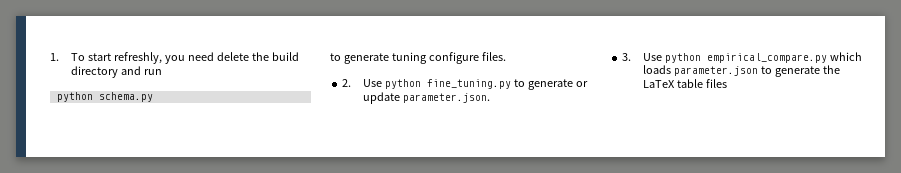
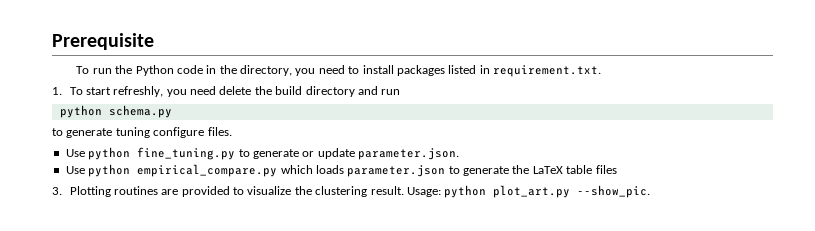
(50, 57) none -> [52,33,154,50] [76,65,602,77] Prerequisite // To run the Python code in the directory, you need to install packages listed in requirement.txt. //
[342,79,352,87] 2. -> (232, 131) none
[622,53,632,61] 3. -> (459, 154) none
(728, 83) none -> [52,185,651,198] // 3. Plotting routines are provided to visualize the clustering result. Usage: python plot_art.py --show_pic.

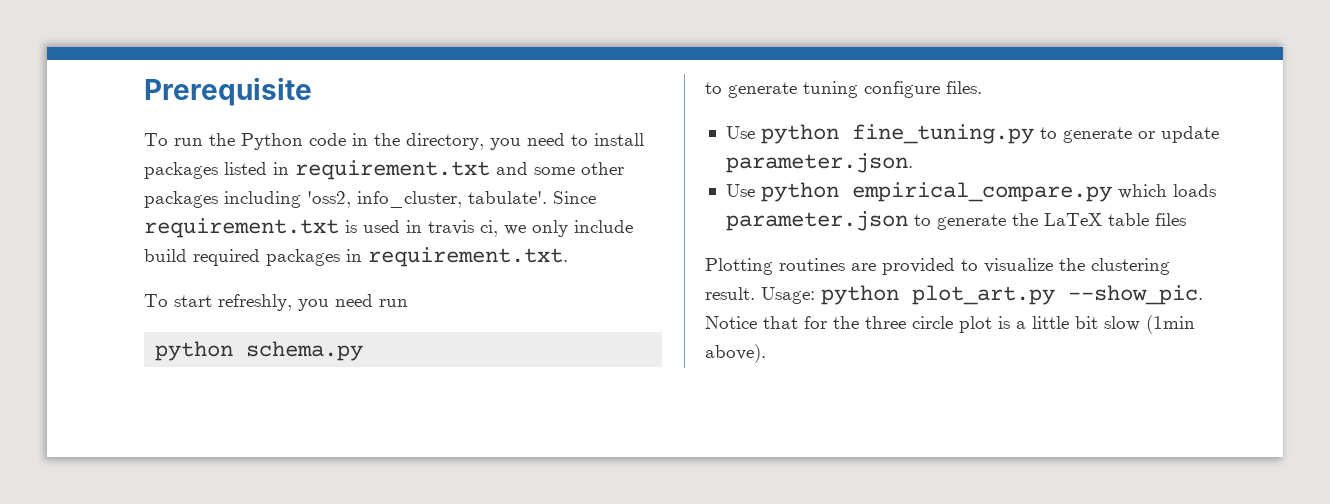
(490, 69) none -> [295,160,624,180] [144,191,596,208] [144,218,633,238] [144,249,362,266] requirement.txt and some other packages including 'oss2, info_cluster, tabulate'. Since requirement.txt is used in travis ci, we only include build required packages in
[52,87,62,95] 1. -> (568, 257) none
[219,86,378,97] delete the build directory and -> (373, 300) none
[52,187,62,195] 3. -> (1186, 219) none
(651, 191) none -> [705,315,1195,334] [705,344,766,363] Notice that for the three circle plot is a little bit slow (1min above).

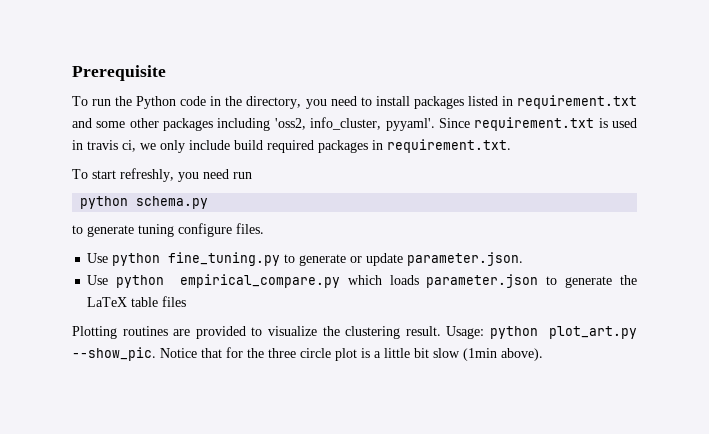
[468,191,547,204] tabulate'. -> [385,118,435,131] pyyaml'.

